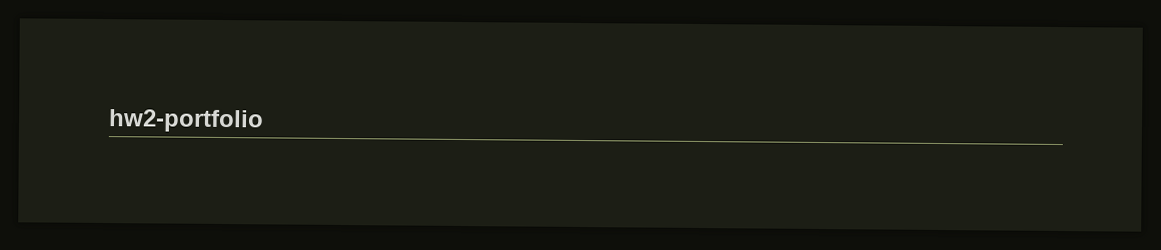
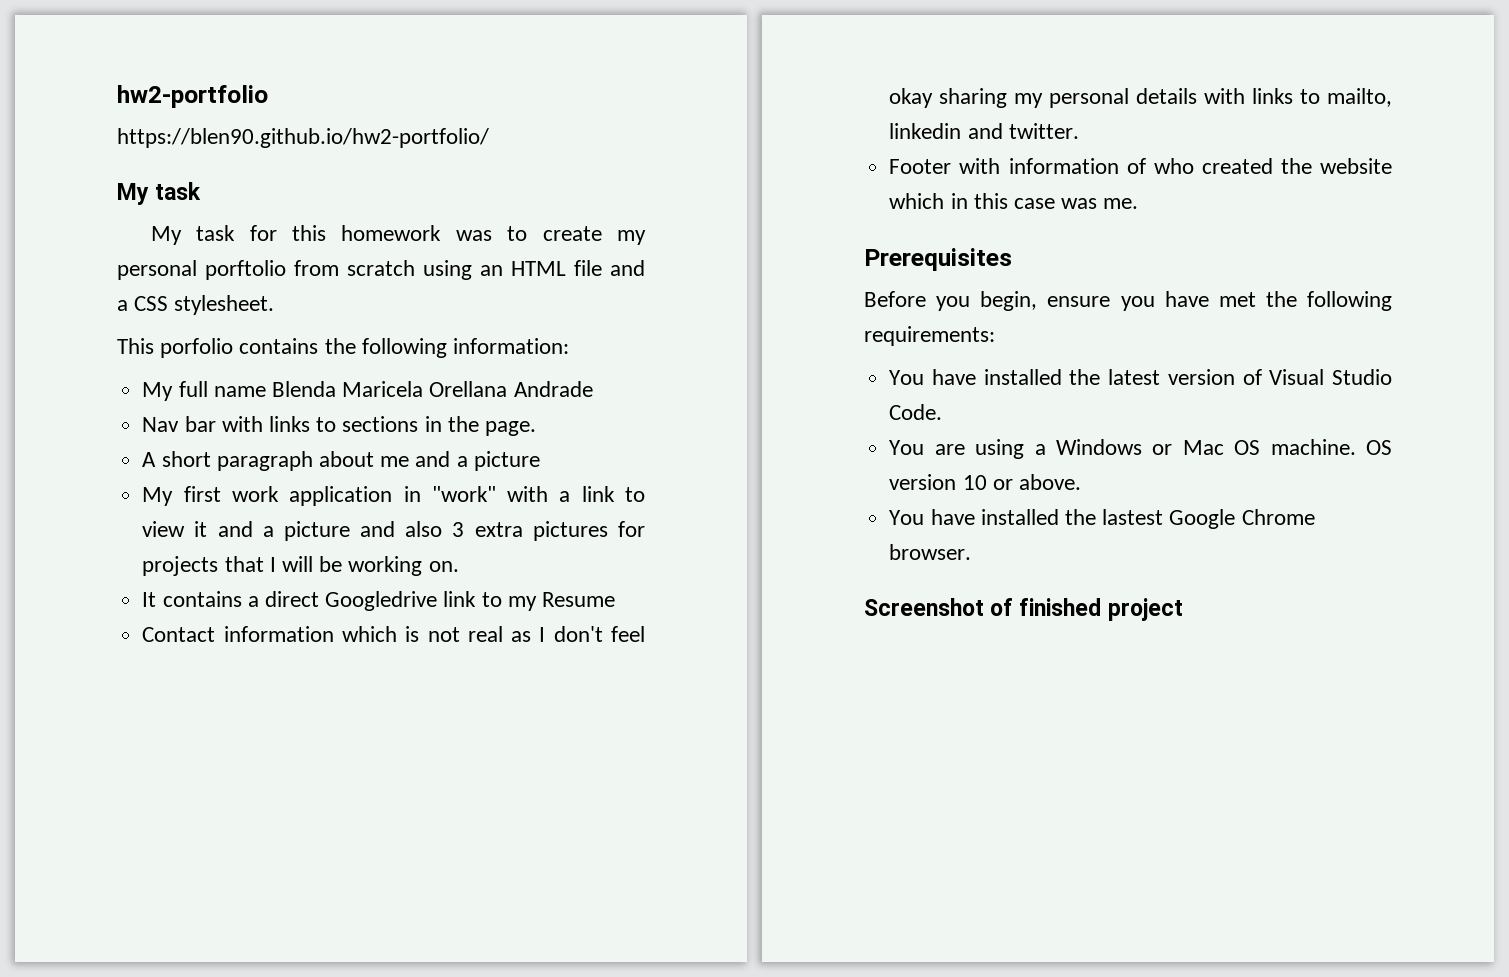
(264, 121) none -> [117,128,489,148] [117,182,202,205] [150,225,647,245] [117,260,645,280] [117,295,275,315] [117,338,570,358] [142,381,593,401] [142,416,536,436] [142,451,540,471] [142,486,645,506] [142,521,645,541] [142,556,459,576] [142,591,615,611] [142,626,645,642] [889,88,1392,108] [889,123,1079,139] [889,158,1392,174] [889,193,1139,209] [864,248,1012,271] [864,291,1392,311] [864,326,995,346] [889,369,1392,385] [889,404,943,420] [889,439,1392,459] [889,474,1081,490] [889,509,1315,529] [889,544,972,560] [864,598,1183,621] // https://blen90.github.io/hw2-portfolio/ // My task // My task for this homework was to create my personal porftolio from scratch using an HTML file and a CSS stylesheet. // This porfolio contains the following information: // My full name Blenda Maricela Orellana Andrade // Nav bar with links to sections in the page. // A short paragraph about me and a picture // My first work application in "work" with a link to view it and a picture and also 3 extra pictures for projects that I will be working on. // It contains a direct Googledrive link to my Resume // Contact information which is not real as I don't feel okay sharing my personal details with links to mailto, linkedin and twitter. // Footer with information of who created the website which in this case was me. // Prerequisites // Before you begin, ensure you have met the following requirements: // You have installed the latest version of Visual Studio Code. // You are using a Windows or Mac OS machine. OS version 10 or above. // You have installed the lastest Google Chrome browser. // Screenshot of finished project

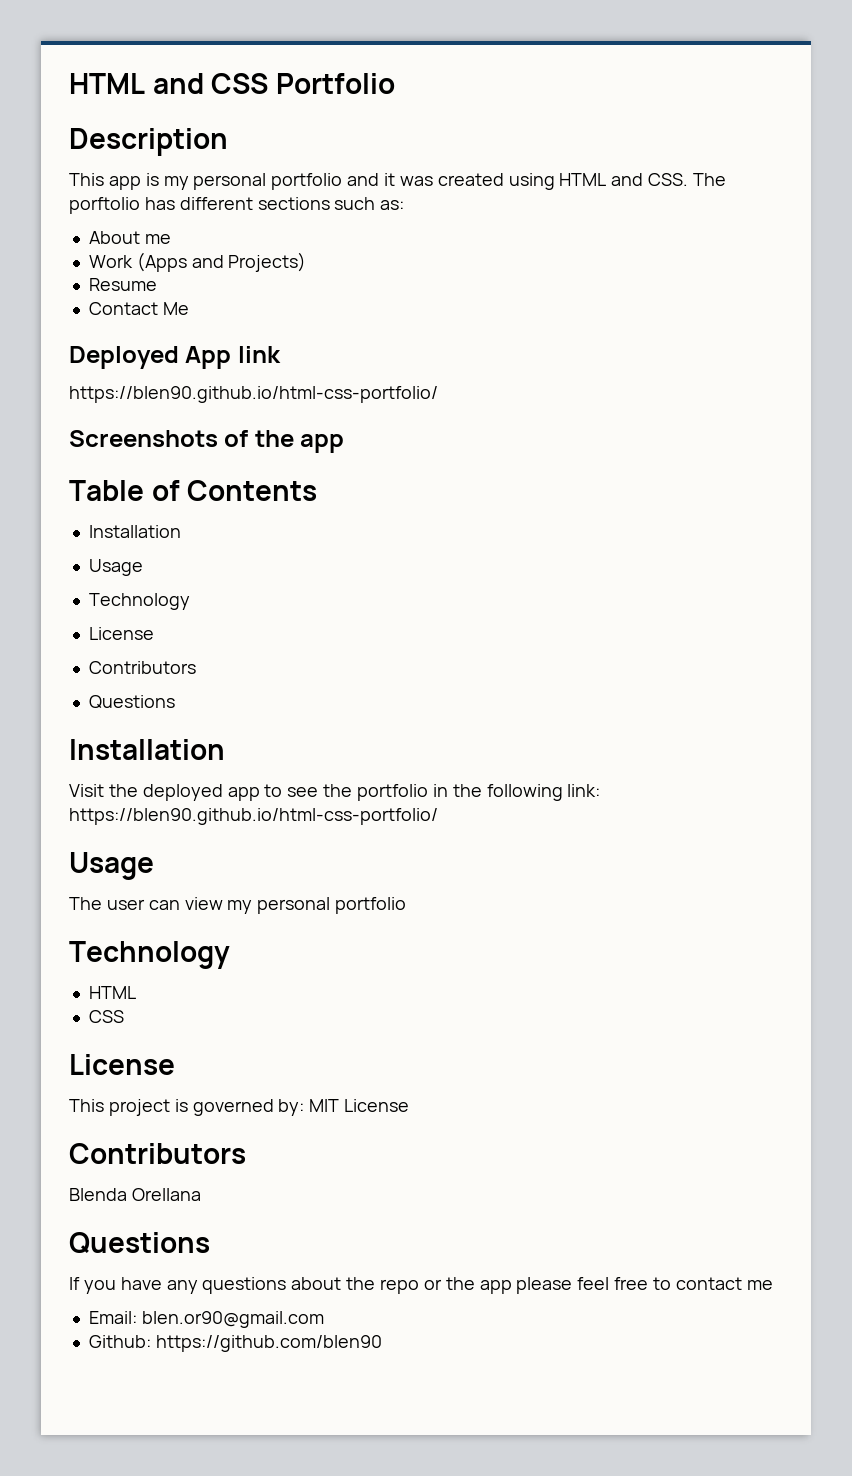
[117,85,268,108] [117,128,489,148] [117,182,202,205] [150,225,647,245] [117,260,645,280] [117,295,275,315] [117,338,570,358] [142,381,593,401] [142,416,536,436] [142,451,540,471] [142,486,645,506] [142,521,645,541] [142,556,459,576] [142,591,615,611] [142,626,645,642] [889,88,1392,108] [889,123,1079,139] [889,158,1392,174] [889,193,1139,209] [864,248,1012,271] [864,291,1392,311] [864,326,995,346] [889,369,1392,385] [889,404,943,420] [889,439,1392,459] [889,474,1081,490] [889,509,1315,529] [889,544,972,560] [864,598,1183,621] hw2-portfolio // https://blen90.github.io/hw2-portfolio/ // My task // My task for this homework was to create my personal porftolio from scratch using an HTML file and a CSS stylesheet. // This porfolio contains the following information: // My full name Blenda Maricela Orellana Andrade // Nav bar with links to sections in the page. // A short paragraph about me and a picture // My first work application in "work" with a link to view it and a picture and also 3 extra pictures for projects that I will be working on. // It contains a direct Googledrive link to my Resume // Contact information which is not real as I don't feel okay sharing my personal details with links to mailto, linkedin and twitter. // Footer with information of who created the website which in this case was me. // Prerequisites // Before you begin, ensure you have met the following requirements: // You have installed the latest version of Visual Studio Code. // You are using a Windows or Mac OS machine. OS version 10 or above. // You have installed the lastest Google Chrome browser. // Screenshot of finished project -> [69,73,395,94] [69,128,228,156] [69,173,727,190] [69,197,405,214] [88,231,171,244] [88,252,307,272] [88,278,157,291] [88,302,189,315] [69,346,281,369] [69,386,438,403] [69,430,345,453] [69,480,318,501] [88,525,181,538] [88,559,143,576] [88,593,190,610] [88,627,154,640] [88,661,196,674] [88,695,175,709] [69,739,225,760] [69,784,601,801] [69,808,438,825] [69,852,154,880] [69,897,407,914] [69,941,230,969] [88,986,136,999] [88,1010,124,1023] [69,1054,175,1075] [69,1099,410,1116] [69,1143,246,1164] [69,1188,201,1201] [69,1232,210,1254] [69,1277,773,1294] [88,1311,324,1328] [88,1335,382,1352] HTML and CSS Portfolio // Description // This app is my personal portfolio and it was created using HTML and CSS. The porftolio has different sections such as: // About me // Work (Apps and Projects) // Resume // Contact Me // Deployed App link // https://blen90.github.io/html-css-portfolio/ // Screenshots of the app // Table of Contents // Installation // Usage // Technology // License // Contributors // Questions // Installation // Visit the deployed app to see the portfolio in the following link: https://blen90.github.io/html-css-portfolio/ // Usage // The user can view my personal portfolio // Technology // HTML // CSS // License // This project is governed by: MIT License // Contributors // Blenda Orellana // Questions // If you have any questions about the repo or the app please feel free to contact me // Email: blen.or90@gmail.com // Github: https://github.com/blen90

